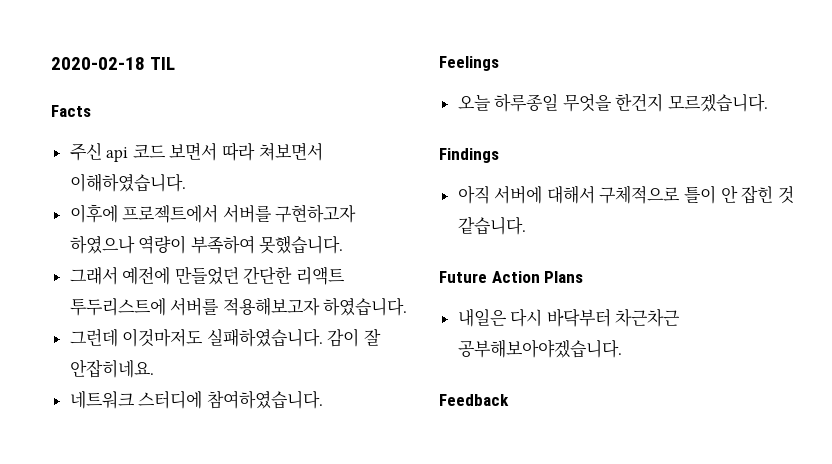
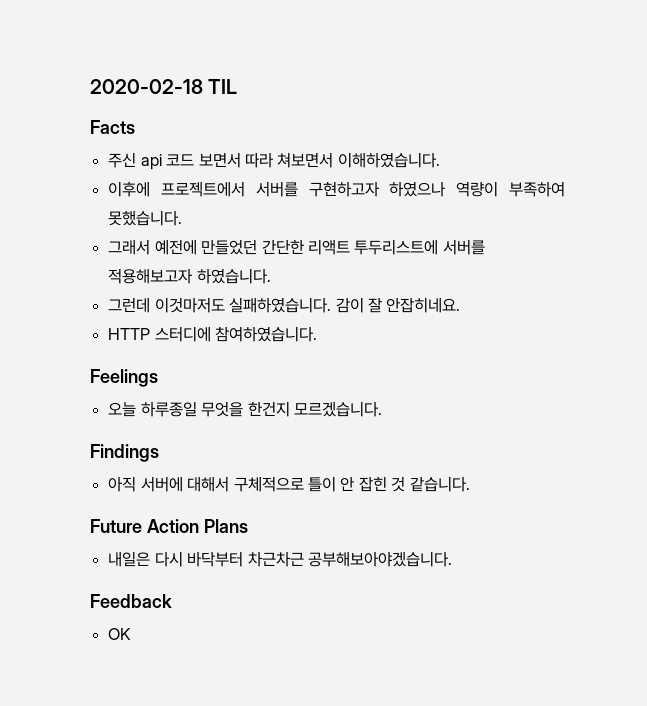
[69,391,135,409] 네트워크 -> [108,328,151,340] HTTP
(509, 400) none -> [108,628,132,640] // OK

